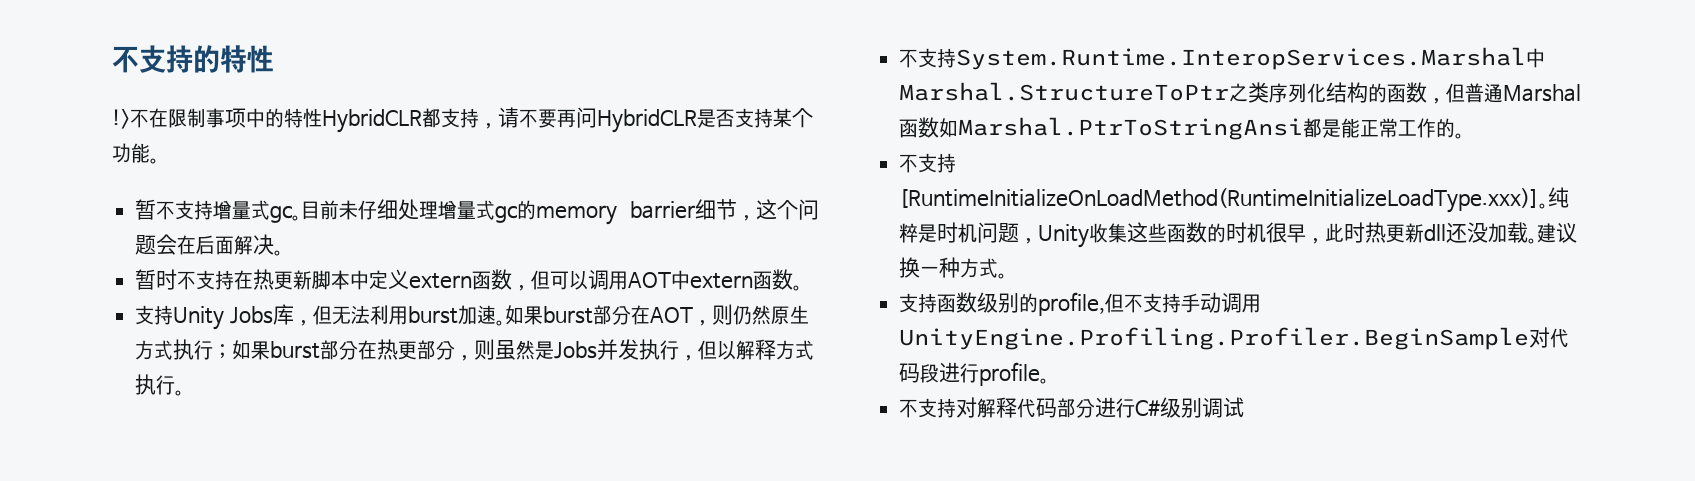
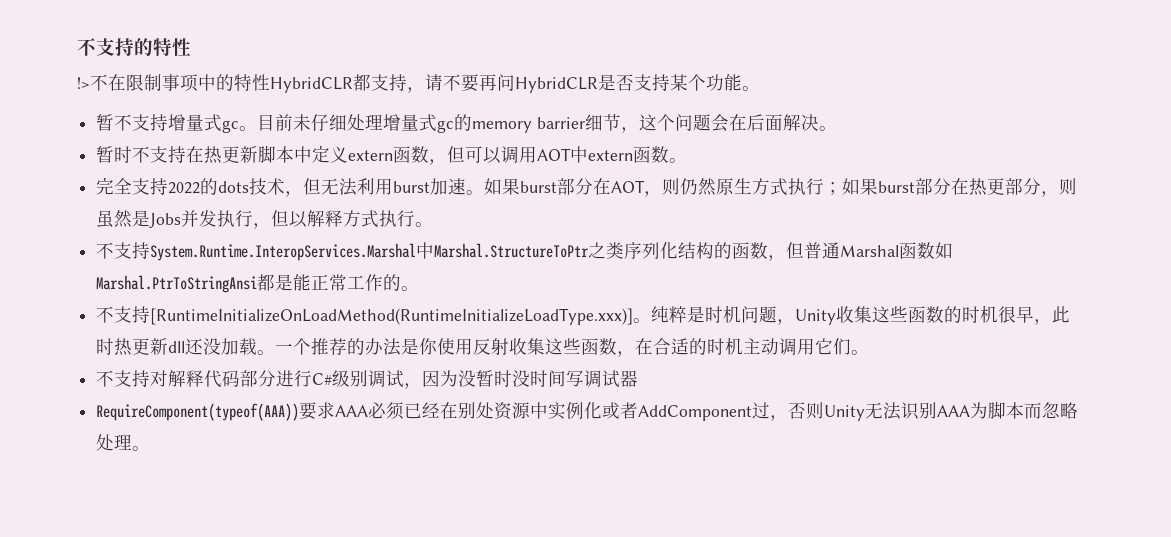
[135,304,294,330] 支持Unity Jobs库 -> [96,177,286,195] 完全支持2022的dots技术
[1537,222,1578,243] [899,257,1008,279] [899,292,1262,316] [899,327,1570,350] [899,362,1041,386] 建议换一种方式。 // 支持函数级别的profile,但不支持手动调用UnityEngine.Profiling.Profiler.BeginSample对代码段进行profile -> [275,337,852,357] 一个推荐的办法是你使用反射收集这些函数，在合适的时机主动调用它们
(1245, 407) none -> [404,370,639,389] [96,401,1079,421] [96,434,151,451] ，因为没暂时没时间写调试器 // RequireComponent(typeof(AAA))要求AAA必须已经在别处资源中实例化或者AddComponent过，否则Unity无法识别AAA为脚本而忽略处理。

